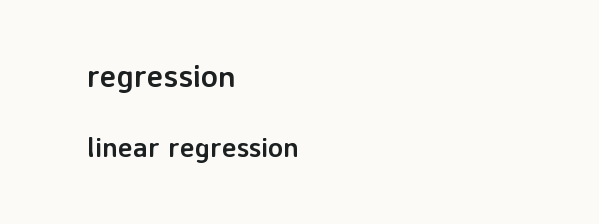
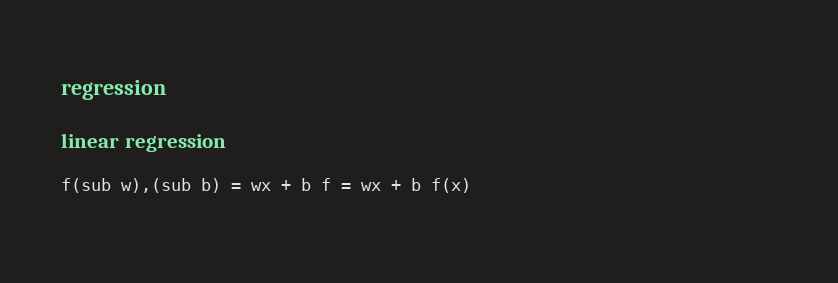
(299, 150) none -> [61,178,471,193] // f(sub w),(sub b) = wx + b f = wx + b f(x)

